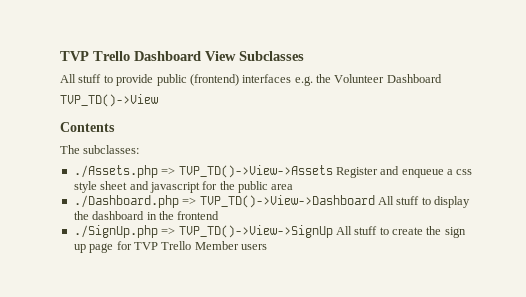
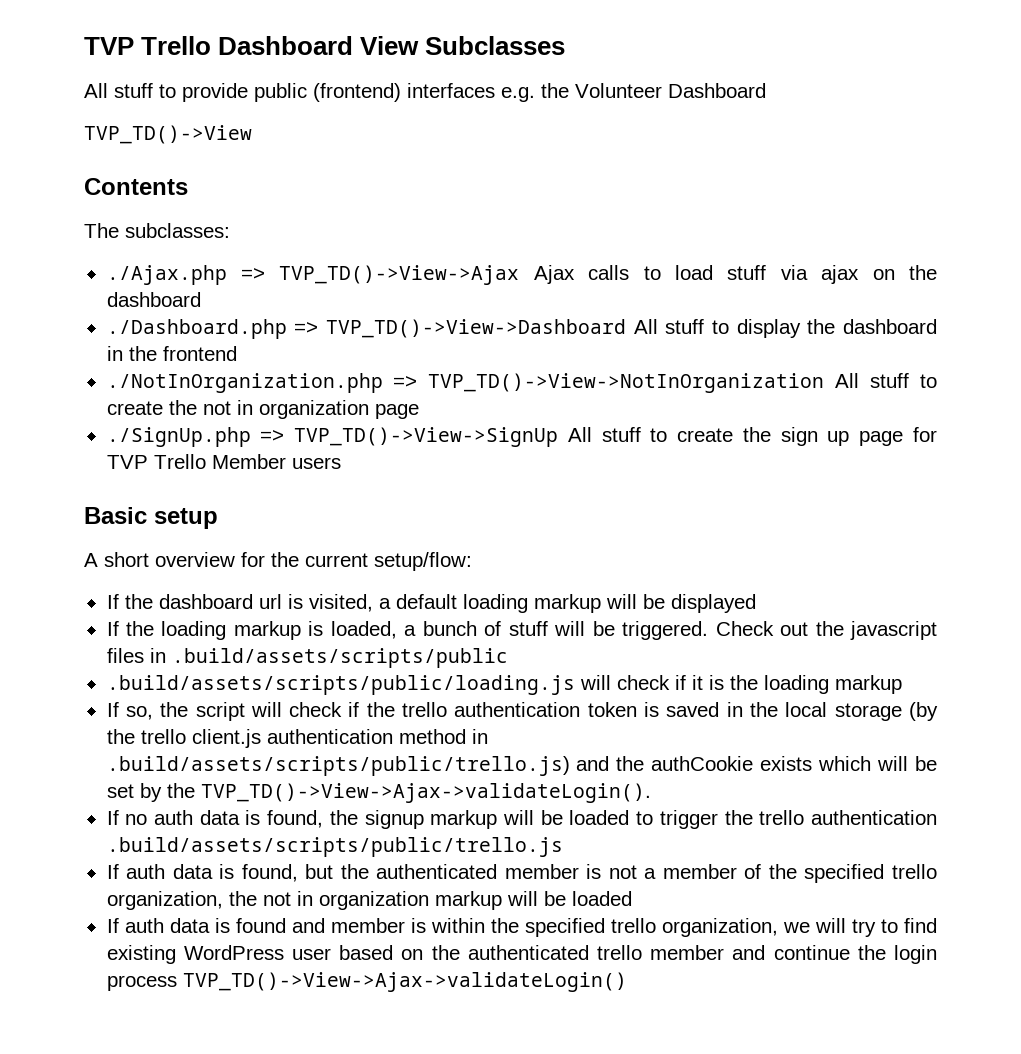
[73,165,473,178] [73,181,294,193] ./Assets.php => TVP_TD()->View->Assets Register and enqueue a css style sheet and javascript for the public area -> [106,265,937,285] [106,292,201,307] ./Ajax.php => TVP_TD()->View->Ajax Ajax calls to load stuff via ajax on the dashboard
(220, 215) none -> [106,373,937,393] [106,400,419,419] // ./NotInOrganization.php => TVP_TD()->View->NotInOrganization All stuff to create the not in organization page
(267, 247) none -> [84,507,218,529] [84,552,472,571] [106,594,756,613] [106,621,938,640] [106,648,508,668] [106,675,902,695] [106,702,939,721] [106,729,488,748] [106,756,937,776] [106,783,651,803] [106,810,938,829] [106,837,563,857] [106,864,938,883] [106,891,632,910] [106,918,937,937] [106,945,937,964] [106,972,627,992] // Basic setup // A short overview for the current setup/flow: // If the dashboard url is visited, a default loading markup will be displayed // If the loading markup is loaded, a bunch of stuff will be triggered. Check out the javascript files in .build/assets/scripts/public // .build/assets/scripts/public/loading.js will check if it is the loading markup // If so, the script will check if the trello authentication token is saved in the local storage (by the trello client.js authentication method in .build/assets/scripts/public/trello.js) and the authCookie exists which will be set by the TVP_TD()->View->Ajax->validateLogin(). // If no auth data is found, the signup markup will be loaded to trigger the trello authentication .build/assets/scripts/public/trello.js // If auth data is found, but the authenticated member is not a member of the specified trello organization, the not in organization markup will be loaded // If auth data is found and member is within the specified trello organization, we will try to find existing WordPress user based on the authenticated trello member and continue the login process TVP_TD()->View->Ajax->validateLogin()

